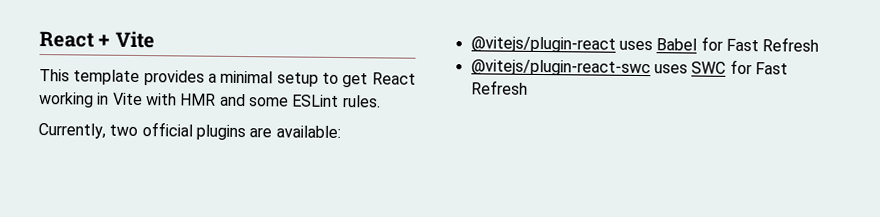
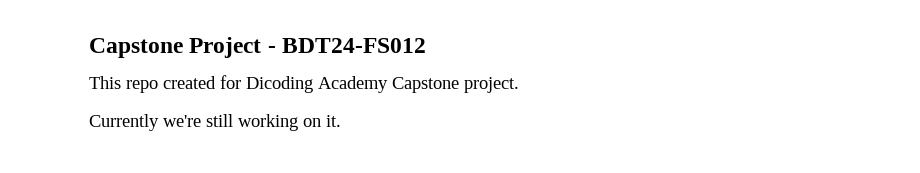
[39,30,155,49] [39,69,416,88] [38,92,381,108] [38,122,341,141] [470,36,820,53] [470,59,788,77] [470,80,528,95] React + Vite // This template provides a minimal setup to get React working in Vite with HMR and some ESLint rules. // Currently, two official plugins are available: // @vitejs/plugin-react uses Babel for Fast Refresh // @vitejs/plugin-react-swc uses SWC for Fast Refresh -> [89,37,427,58] [89,75,519,93] [89,114,341,131] Capstone Project - BDT24-FS012 // This repo created for Dicoding Academy Capstone project. // Currently we're still working on it.

